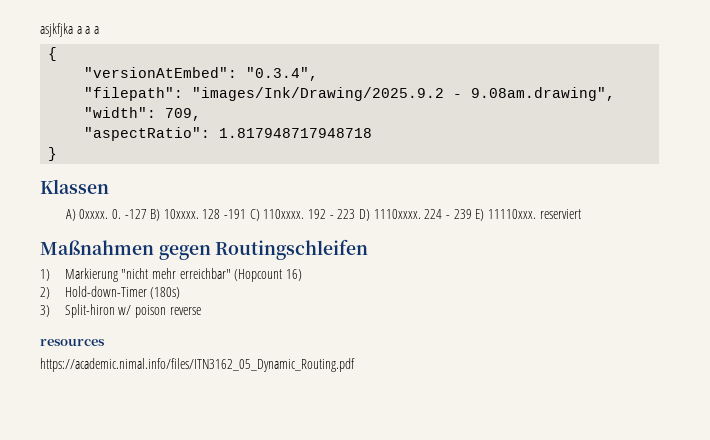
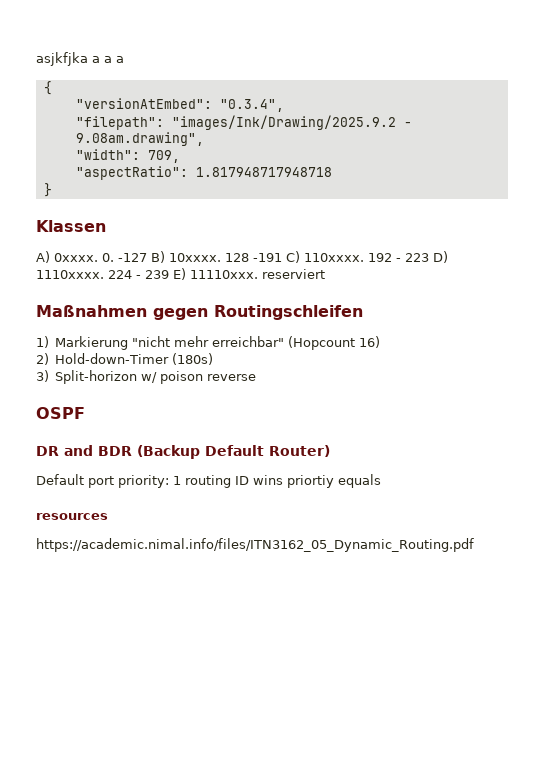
[64,304,115,318] Split-hiron -> [55,370,138,384] Split-horizon
(201, 311) none -> [36,407,85,419] [36,445,330,459] [36,474,381,488] // OSPF // DR and BDR (Backup Default Router) // Default port priority: 1 routing ID wins priortiy equals

